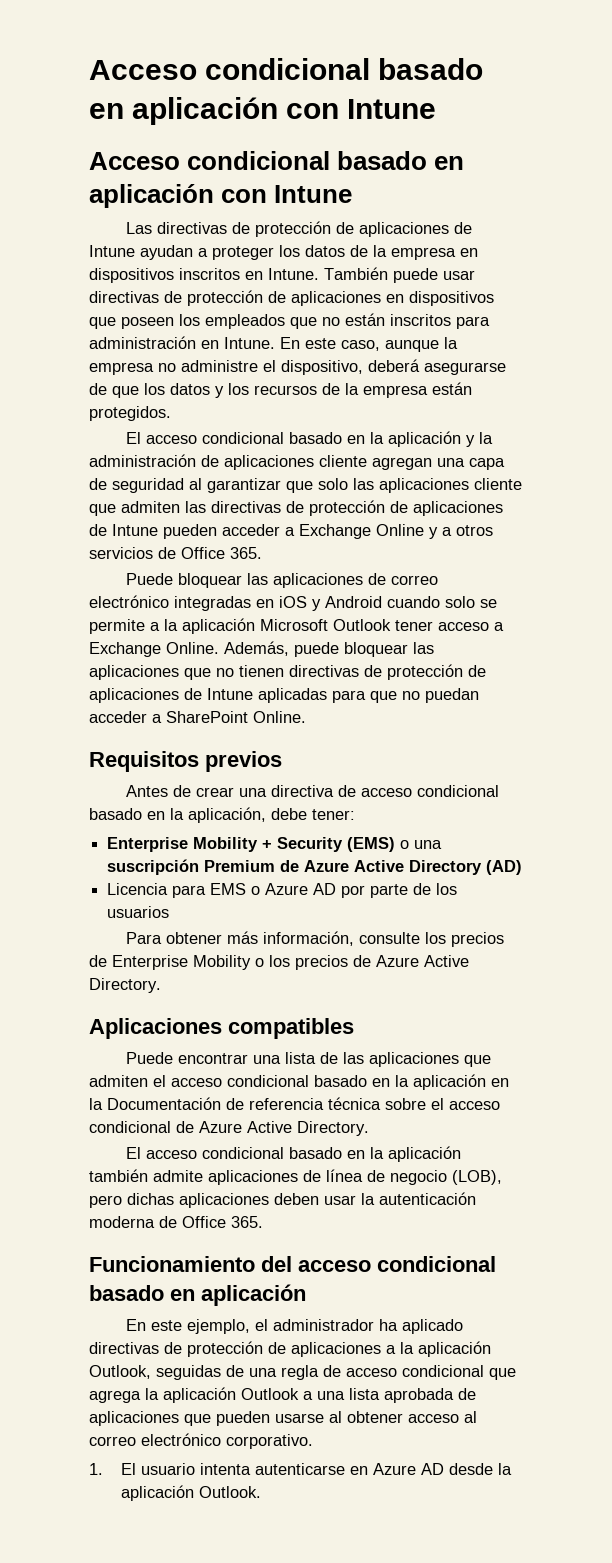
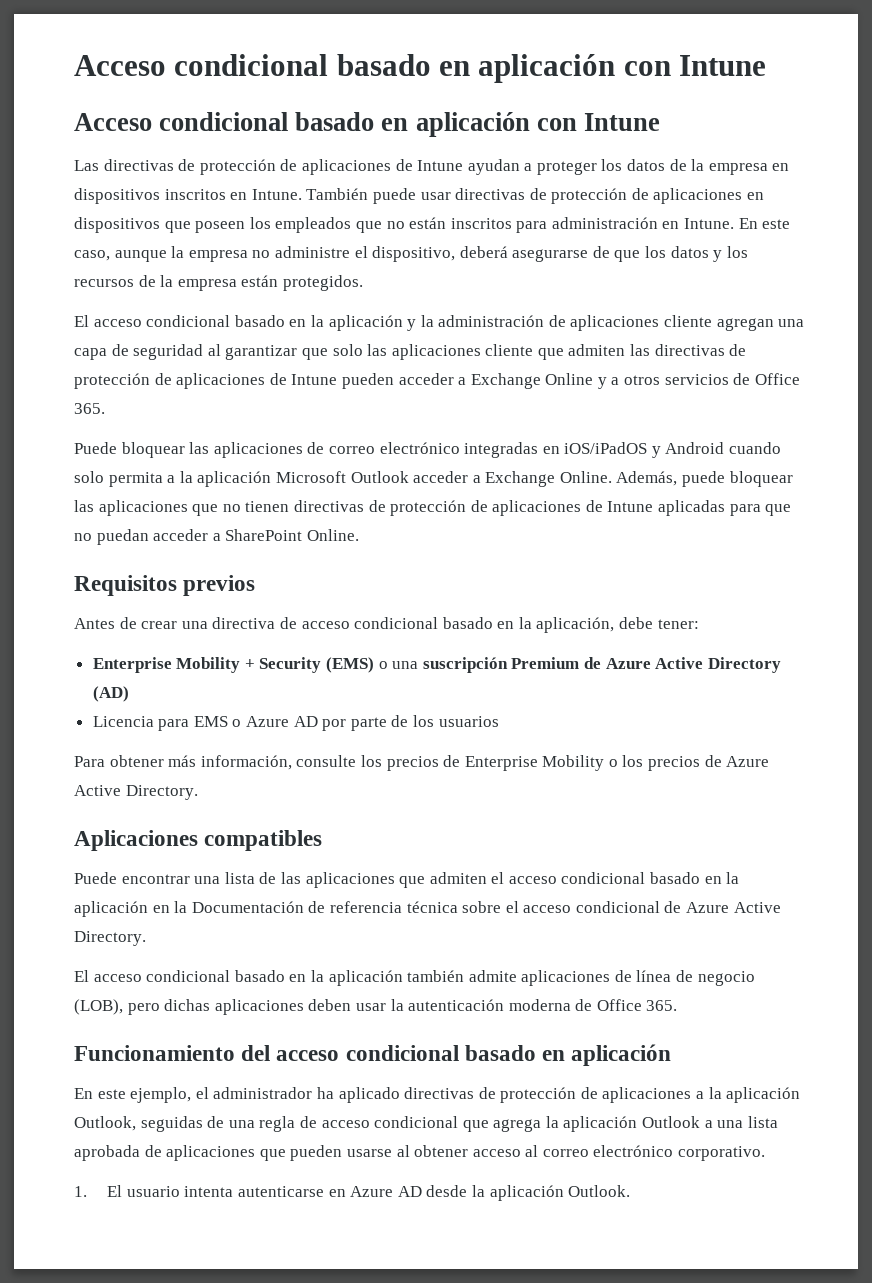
[279,596,307,608] iOS -> [564,442,648,454] iOS/iPadOS
[480,599,497,608] [89,619,145,634] se permite -> [108,472,163,487] permita
[395,620,489,631] tener acceso -> [413,471,469,483] acceder

